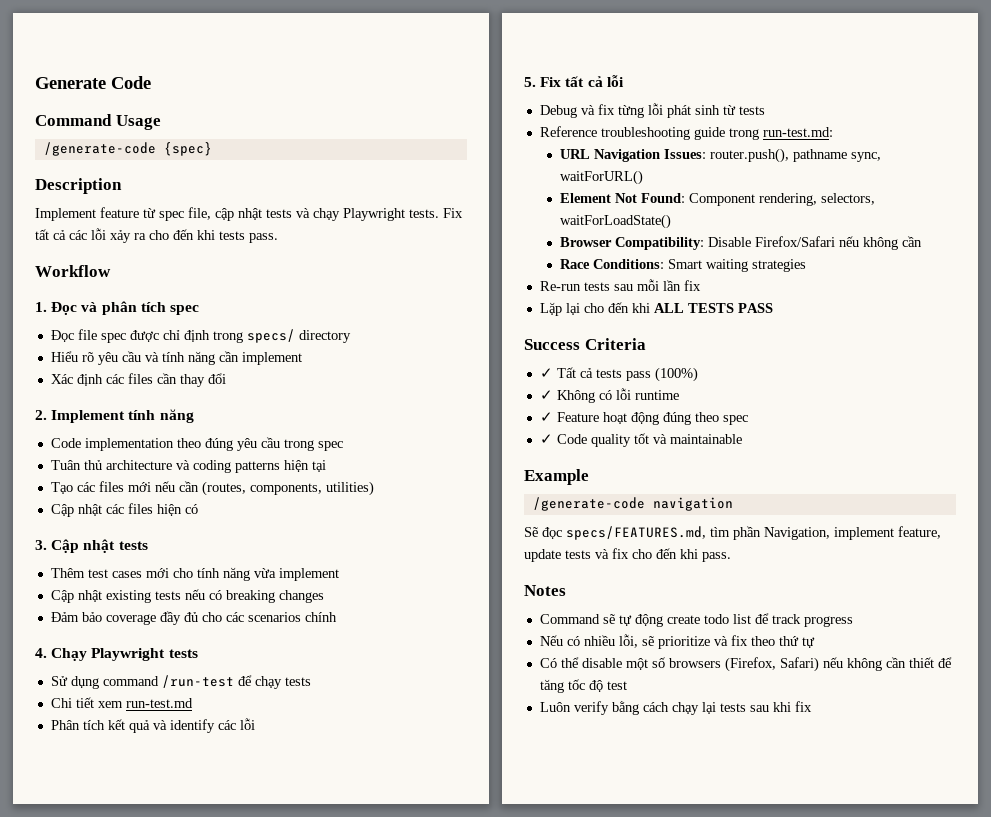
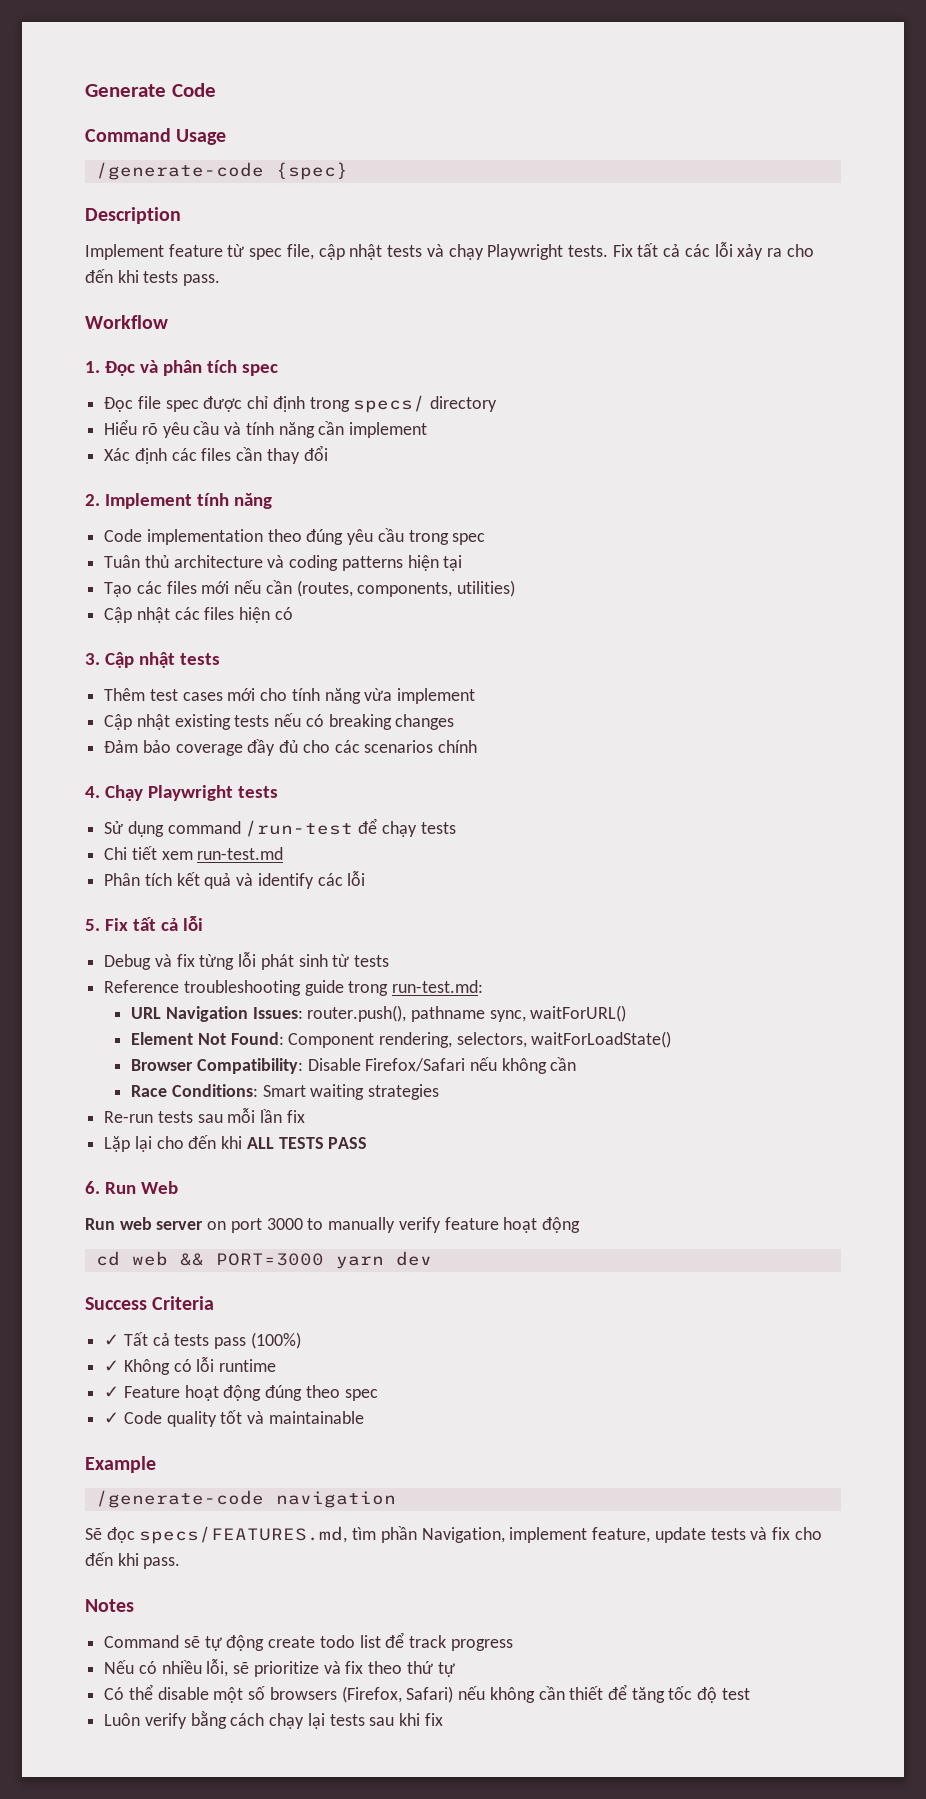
(773, 308) none -> [85,1181,178,1194] [85,1217,580,1233] [95,1251,432,1269] // 6. Run Web // Run web server on port 3000 to manually verify feature hoạt động // cd web && PORT=3000 yarn dev

